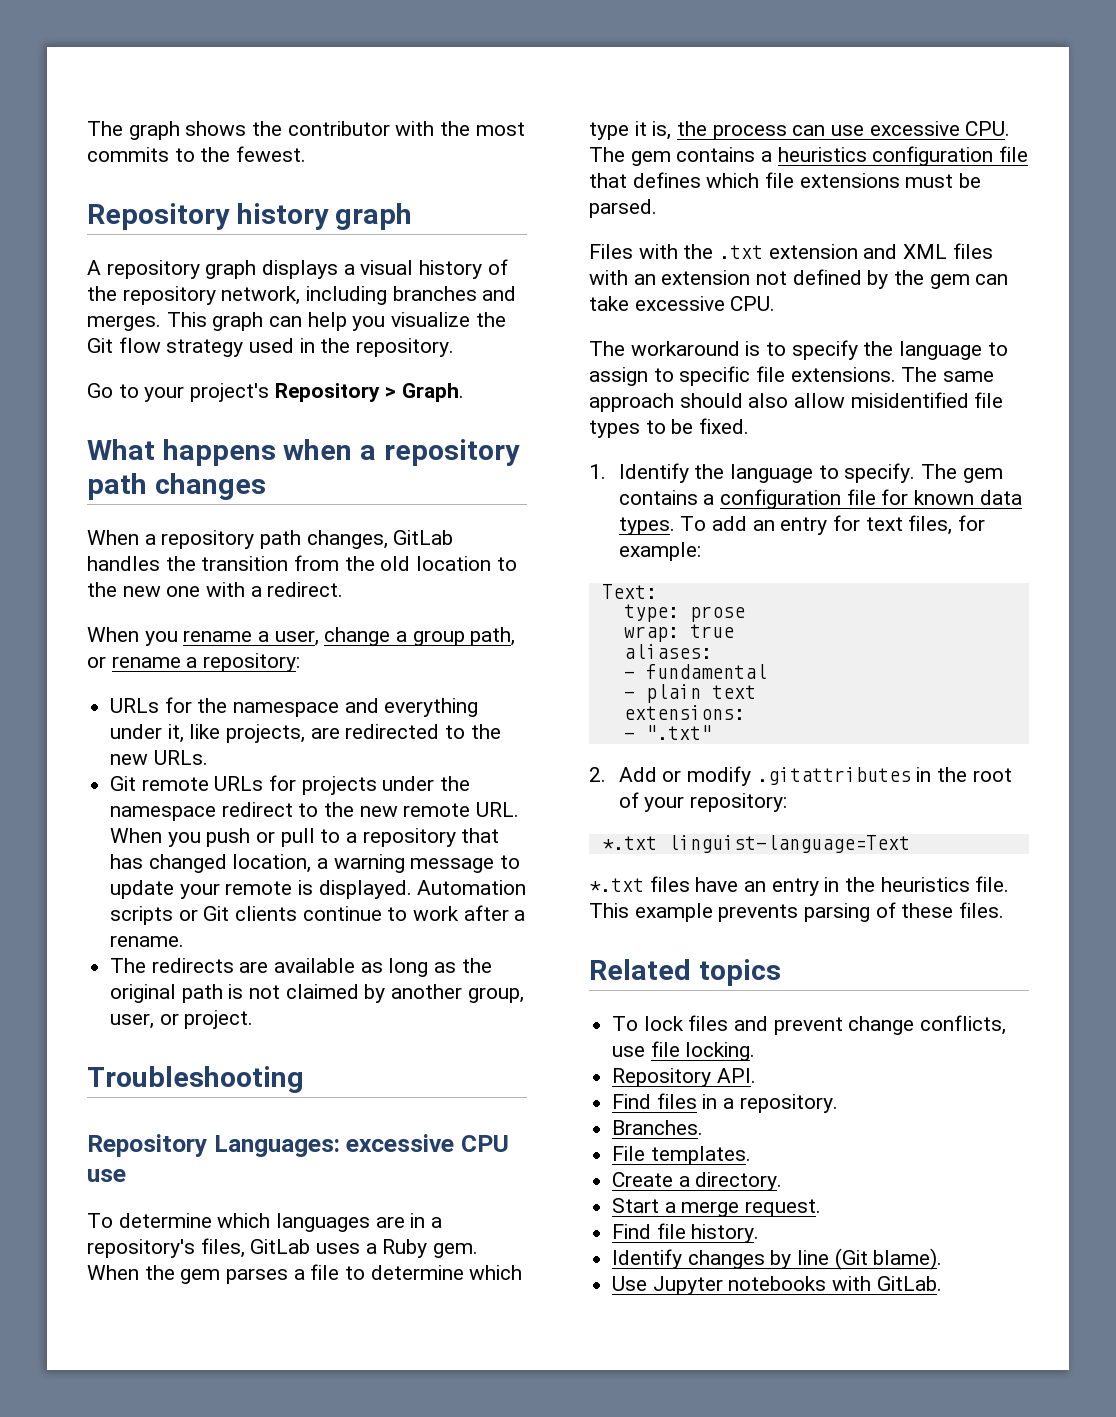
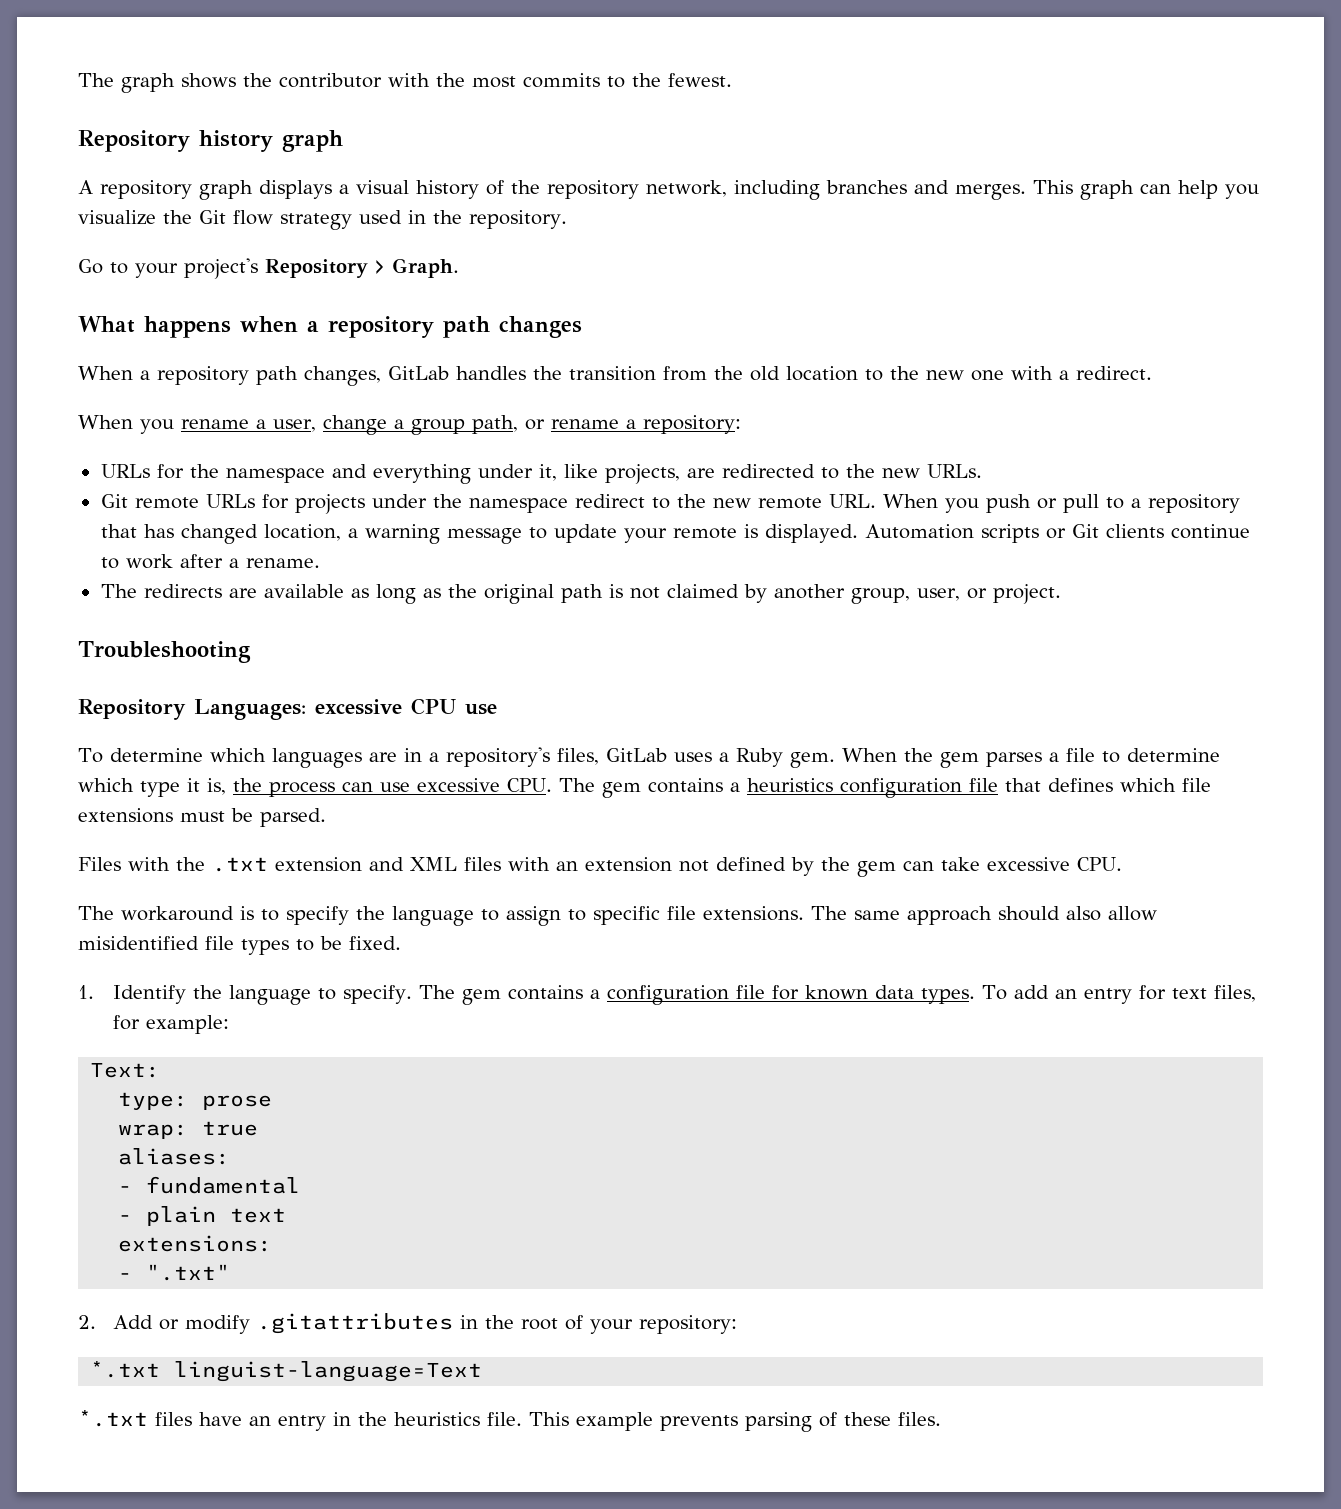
[589,959,781,986] [612,1015,1007,1035] [612,1041,756,1061] [612,1068,756,1087] [612,1093,838,1113] [612,1120,704,1135] [612,1146,751,1165] [612,1172,783,1191] [612,1198,822,1217] [612,1223,760,1243] [612,1248,943,1270] [612,1276,942,1295] // Related topics // To lock files and prevent change conflicts, use file locking. // Repository API. // Find files in a repository. // Branches. // File templates. // Create a directory. // Start a merge request. // Find file history. // Identify changes by line (Git blame). // Use Jupyter notebooks with GitLab. -> (941, 1419) none

